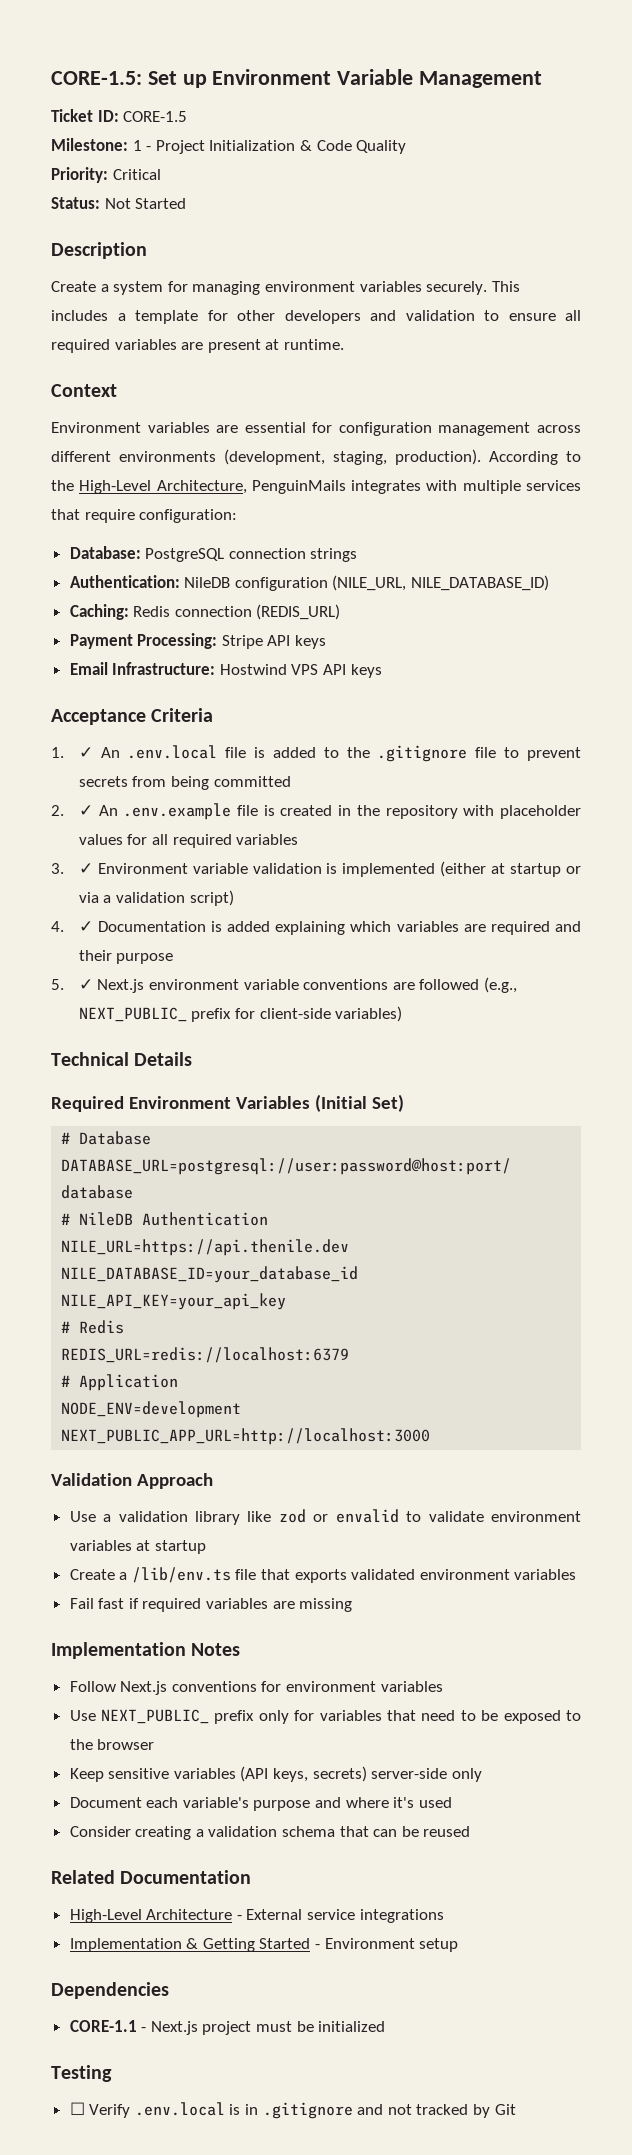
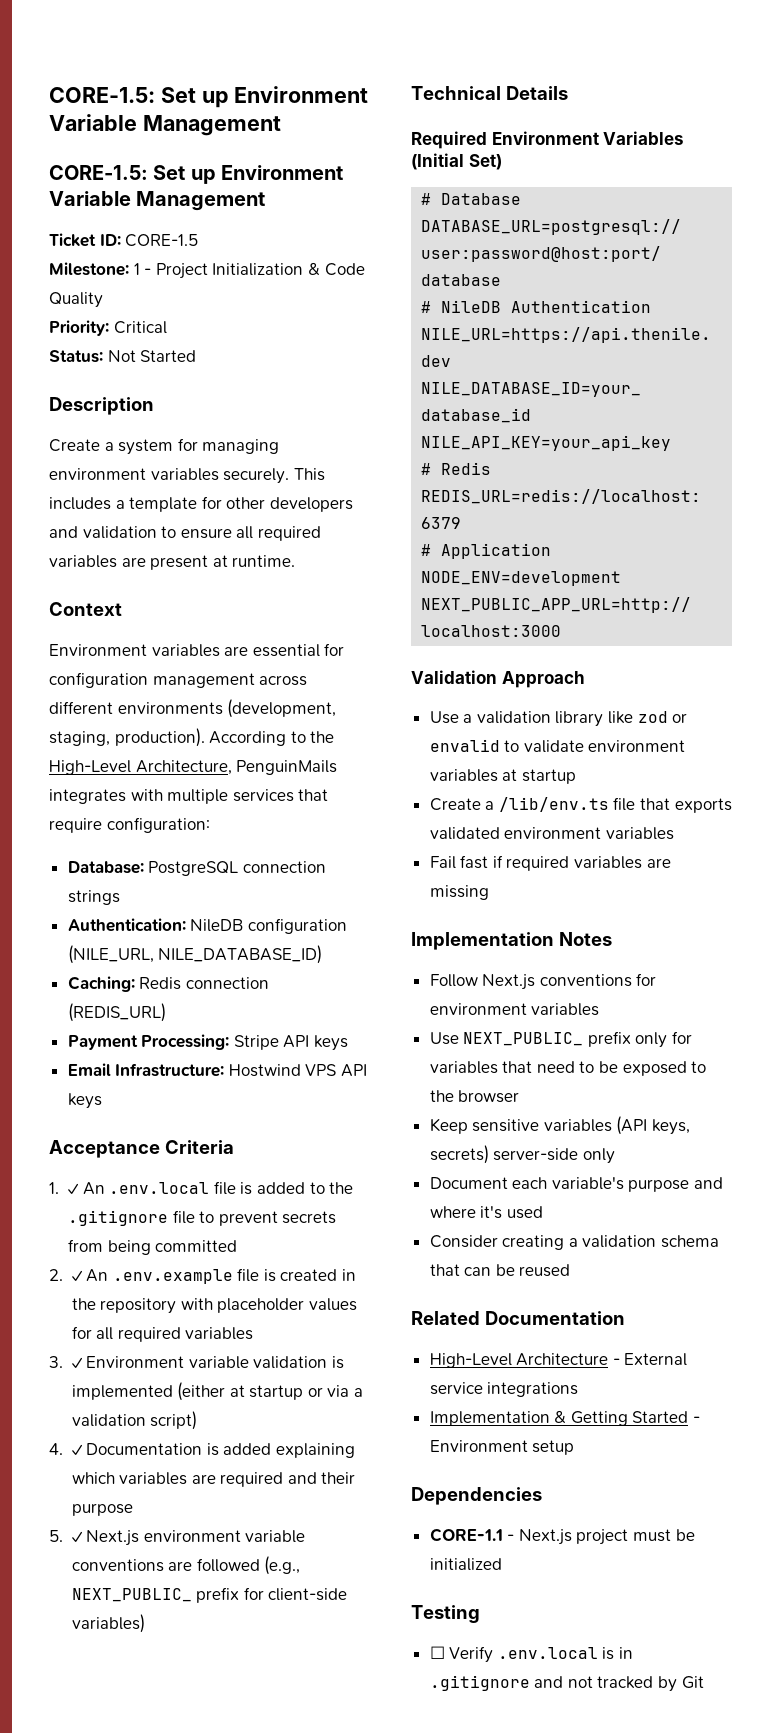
[51,69,543,88] CORE-1.5: Set up Environment Variable Management -> [49,86,369,108] [49,114,281,136] [49,165,344,184] [49,191,266,211] CORE-1.5: Set up Environment Variable Management // CORE-1.5: Set up Environment Variable Management

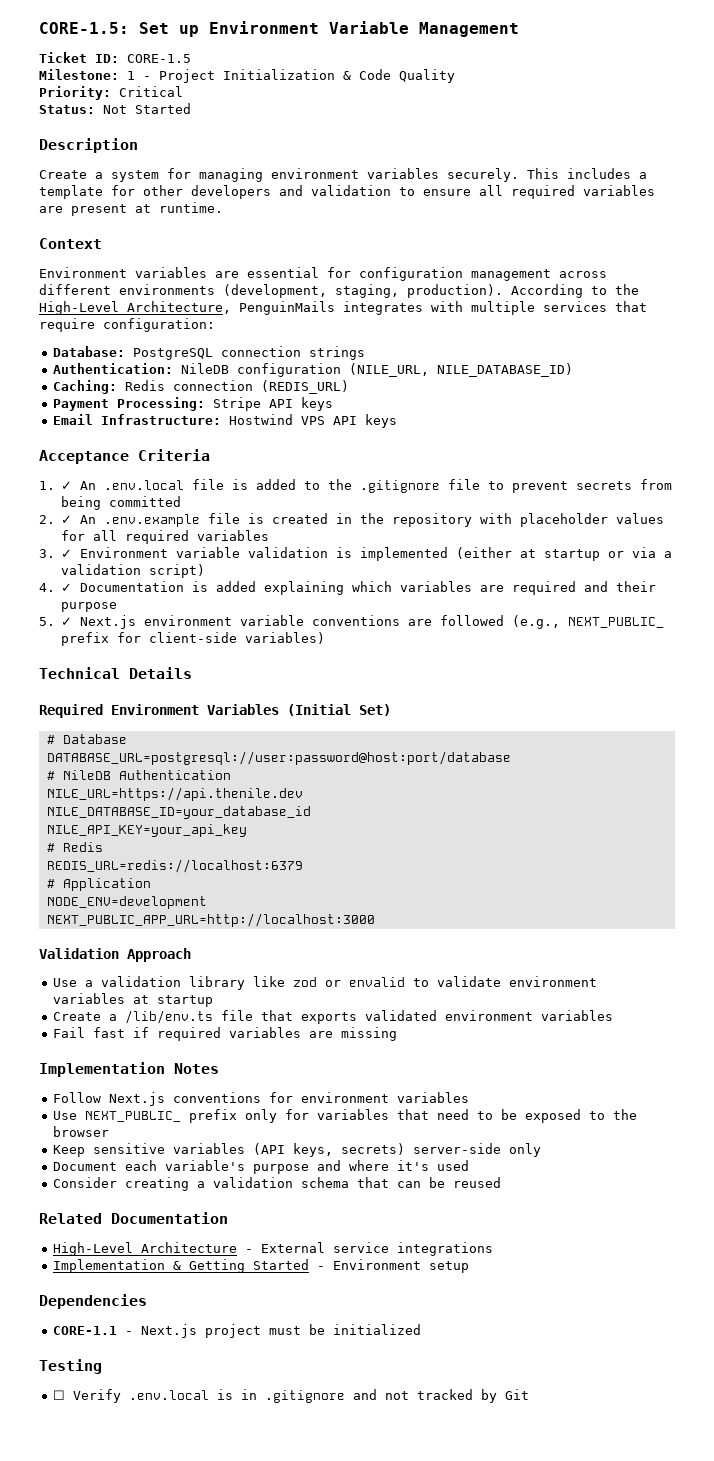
[49,86,369,108] [49,114,281,136] [49,165,344,184] [49,191,266,211] CORE-1.5: Set up Environment Variable Management // CORE-1.5: Set up Environment Variable Management -> [39,21,519,37] CORE-1.5: Set up Environment Variable Management

